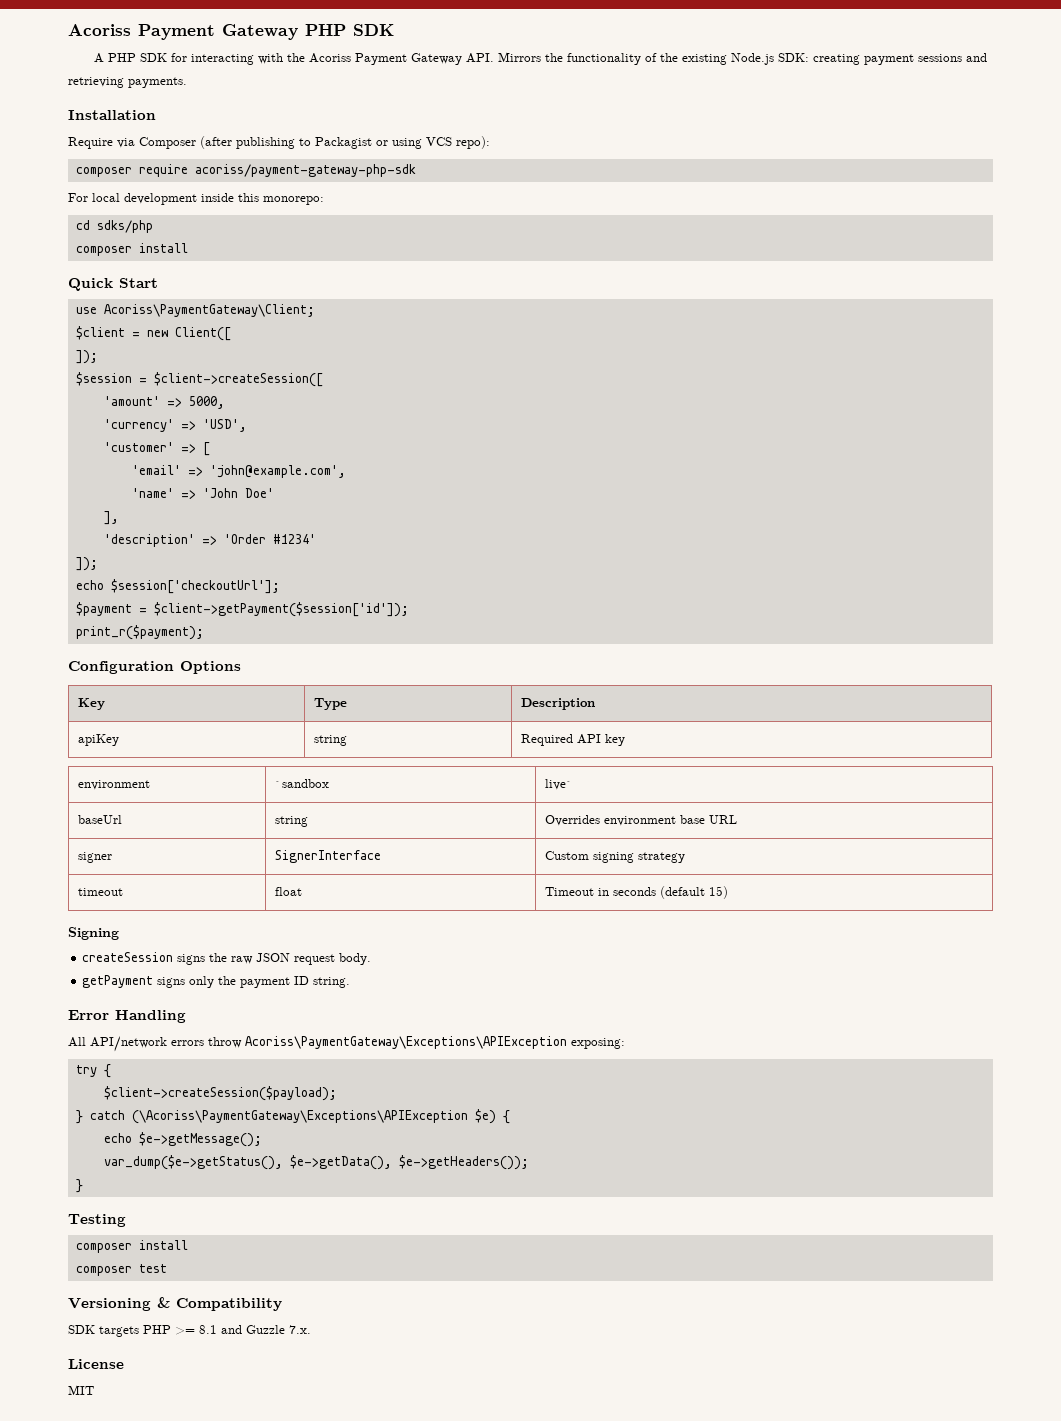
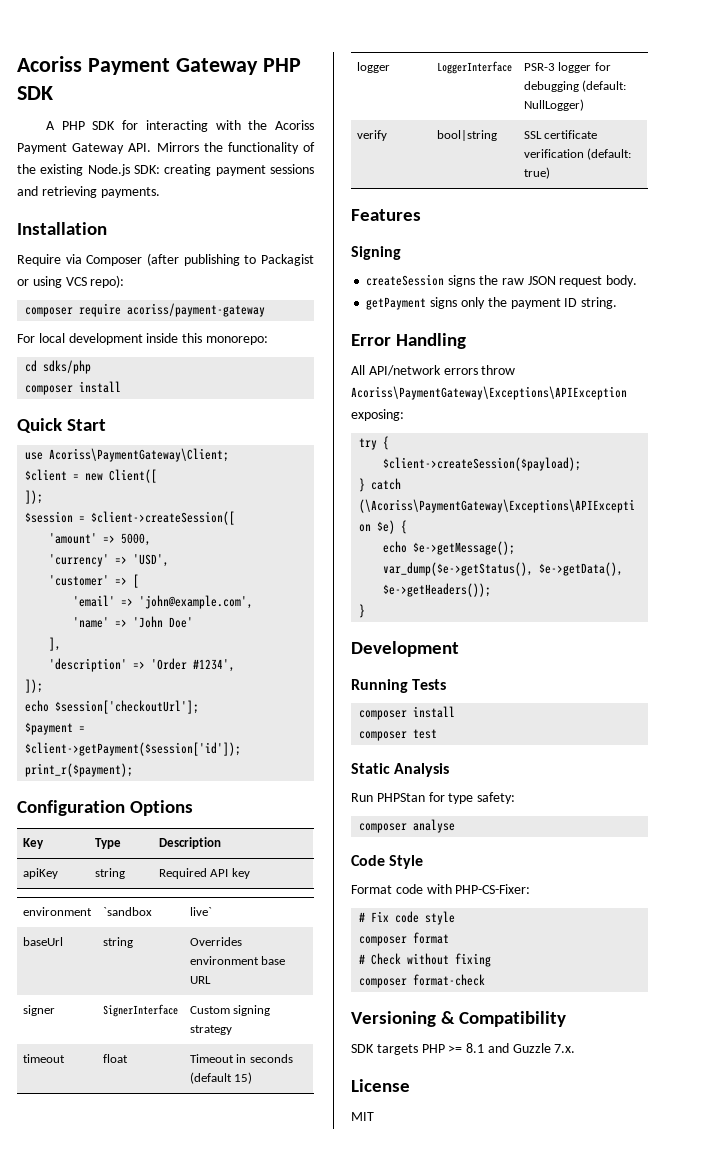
[194,164,416,177] acoriss/payment-gateway-php-sdk -> [127,303,266,317] acoriss/payment-gateway
[272,534,316,544] #1234' -> [193,659,236,672] #1234',
(729, 892) none -> [356,62,390,73] [436,61,512,74] [523,62,611,73] [523,80,627,92] [523,99,584,111] [356,130,387,141] [436,130,497,141] [523,130,598,139] [523,148,632,160] [523,167,550,179] [351,209,421,221] // logger | LoggerInterface | PSR-3 logger for debugging (default: NullLogger) // verify | bool|string | SSL certificate verification (default: true) // Features
[68,1214,126,1227] Testing -> [351,641,459,657] [351,679,447,693] Development // Running Tests
(167, 1268) none -> [351,763,450,777] [351,792,516,804] [359,819,456,833] [351,855,424,869] [351,884,531,894] [359,911,456,925] [359,932,450,946] [359,953,492,967] [359,974,486,988] // Static Analysis // Run PHPStan for type safety: // composer analyse // Code Style // Format code with PHP-CS-Fixer: // # Fix code style // composer format // # Check without fixing // composer format-check

